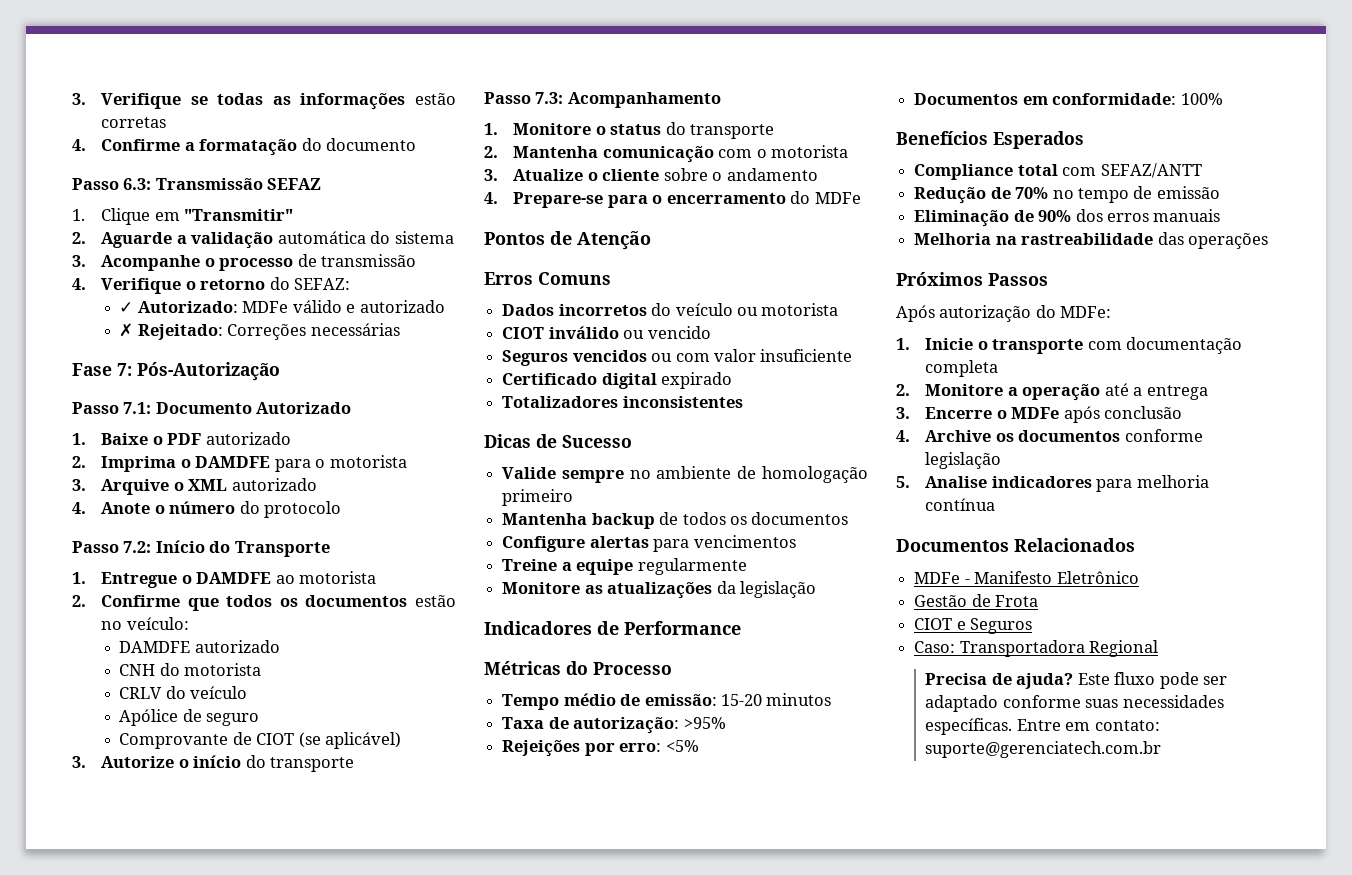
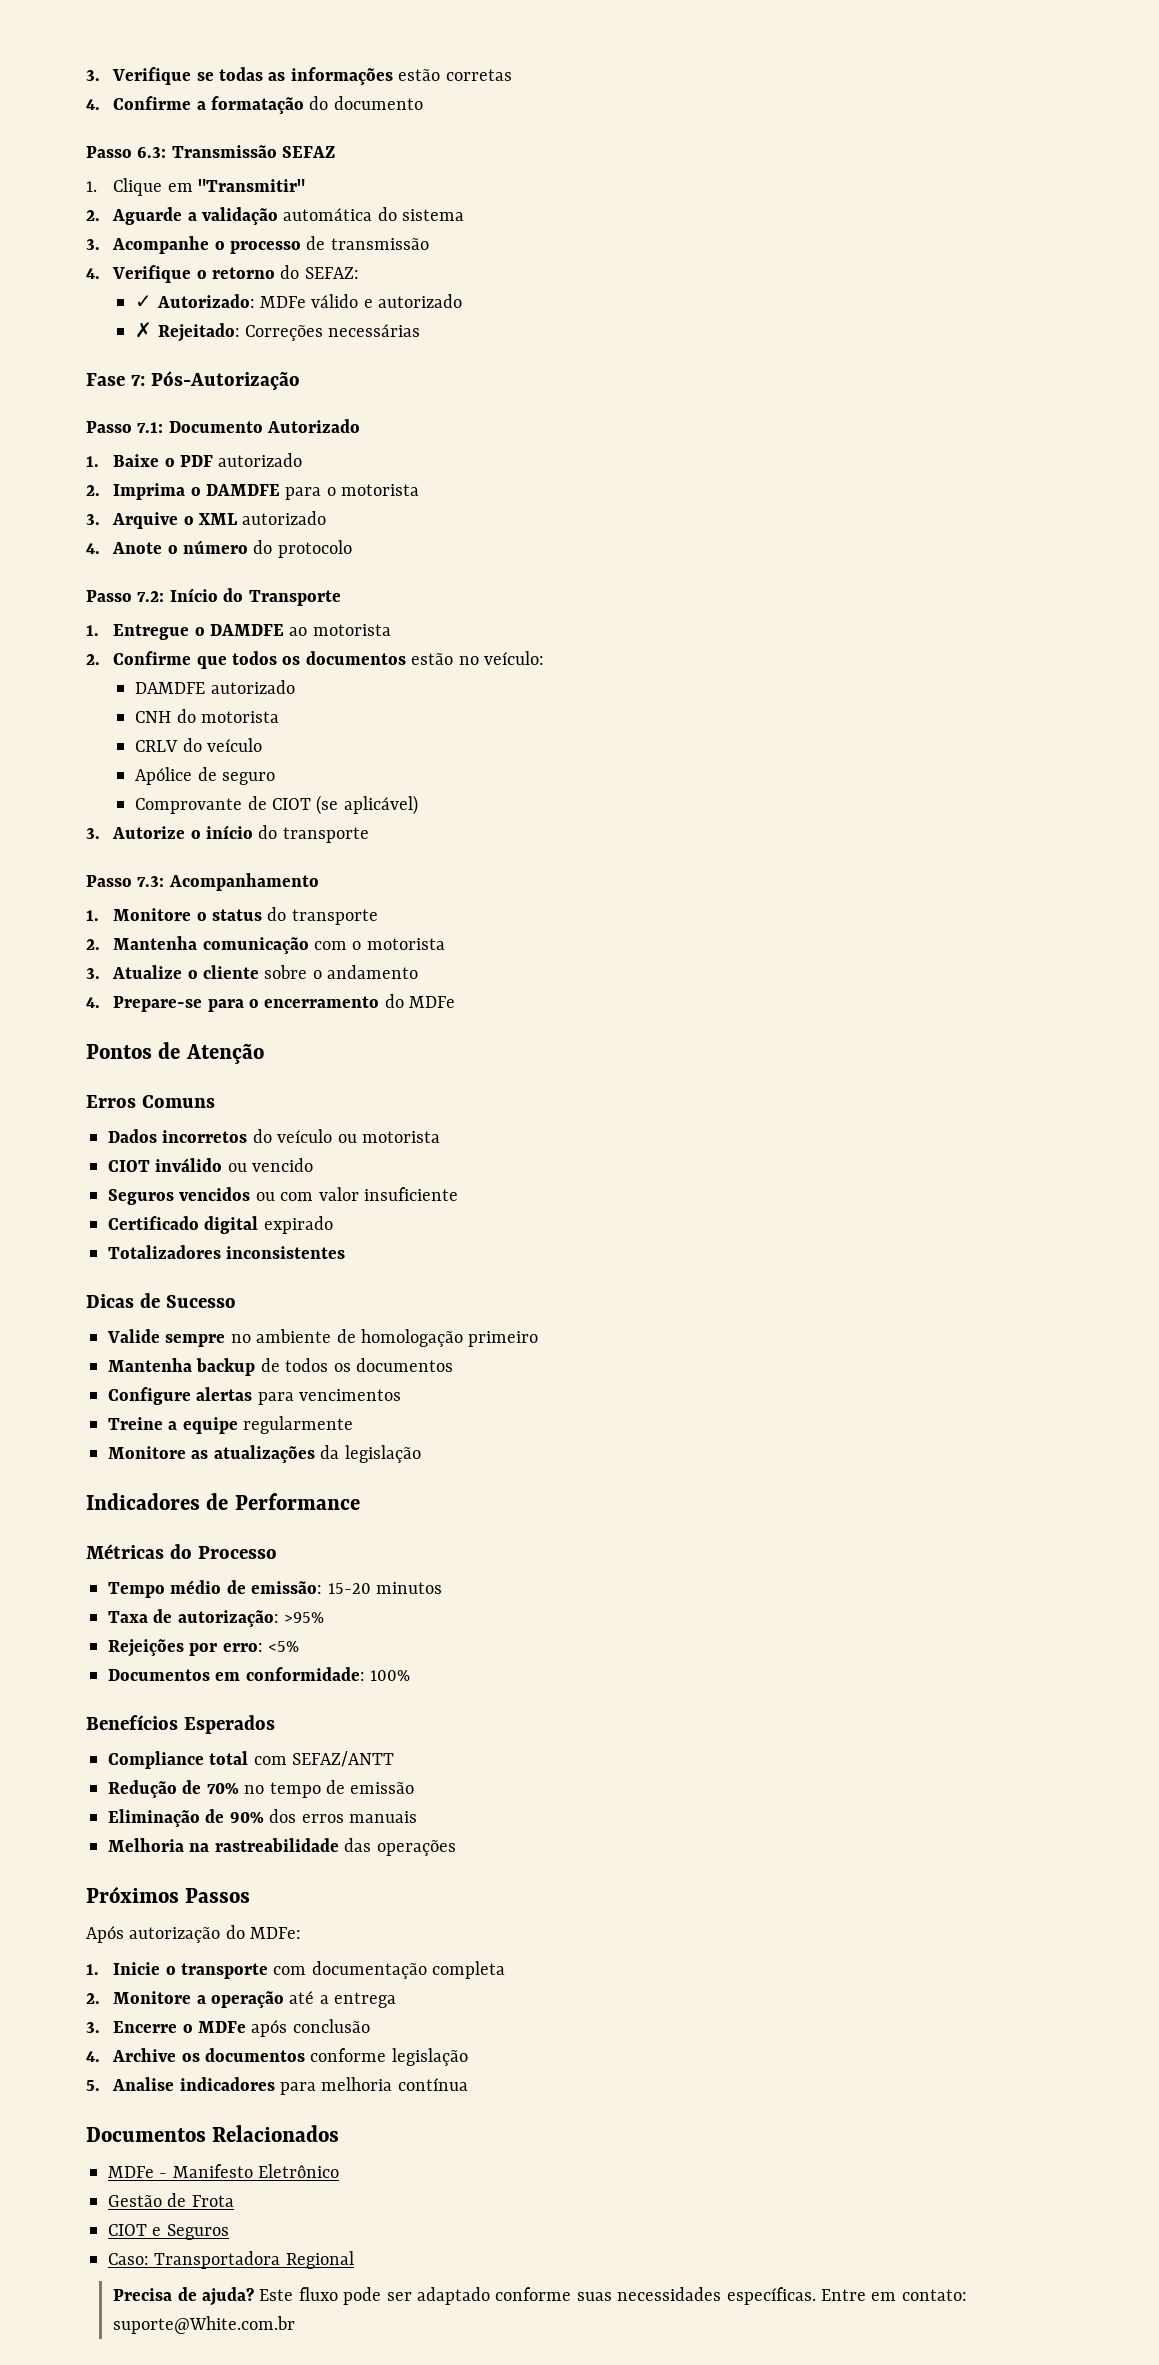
[925,741,1162,758] suporte@gerenciatech.com.br -> [113,2316,296,2334] suporte@White.com.br

